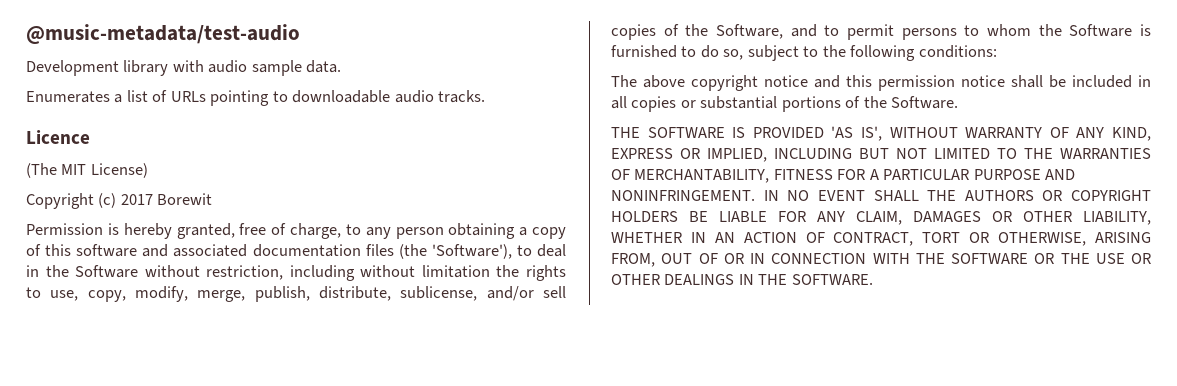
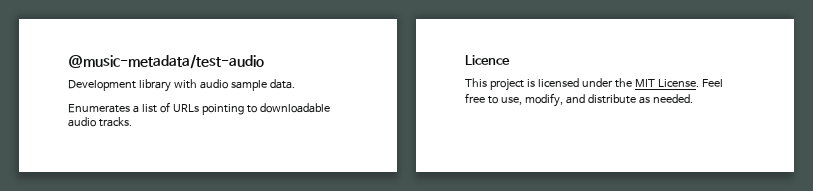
[26,163,148,178] [26,193,213,209] [26,223,566,239] [26,244,567,259] [26,265,566,281] [26,286,566,302] [611,24,1151,40] [611,45,997,61] [611,75,1151,91] [611,96,959,112] [611,126,1151,141] [611,148,1151,162] [611,169,1076,183] [611,190,1151,201] [611,211,1151,225] [611,232,1151,246] [611,253,1151,267] [611,274,873,285] (The MIT License) // Copyright (c) 2017 Borewit // Permission is hereby granted, free of charge, to any person obtaining a copy of this software and associated documentation files (the 'Software'), to deal in the Software without restriction, including without limitation the rights to use, copy, modify, merge, publish, distribute, sublicense, and/or sell copies of the Software, and to permit persons to whom the Software is furnished to do so, subject to the following conditions: // The above copyright notice and this permission notice shall be included in all copies or substantial portions of the Software. // THE SOFTWARE IS PROVIDED 'AS IS', WITHOUT WARRANTY OF ANY KIND, EXPRESS OR IMPLIED, INCLUDING BUT NOT LIMITED TO THE WARRANTIES OF MERCHANTABILITY, FITNESS FOR A PARTICULAR PURPOSE AND NONINFRINGEMENT. IN NO EVENT SHALL THE AUTHORS OR COPYRIGHT HOLDERS BE LIABLE FOR ANY CLAIM, DAMAGES OR OTHER LIABILITY, WHETHER IN AN ACTION OF CONTRACT, TORT OR OTHERWISE, ARISING FROM, OUT OF OR IN CONNECTION WITH THE SOFTWARE OR THE USE OR OTHER DEALINGS IN THE SOFTWARE. -> [465,78,723,91] [465,93,693,107] This project is licensed under the MIT License. Feel free to use, modify, and distribute as needed.

